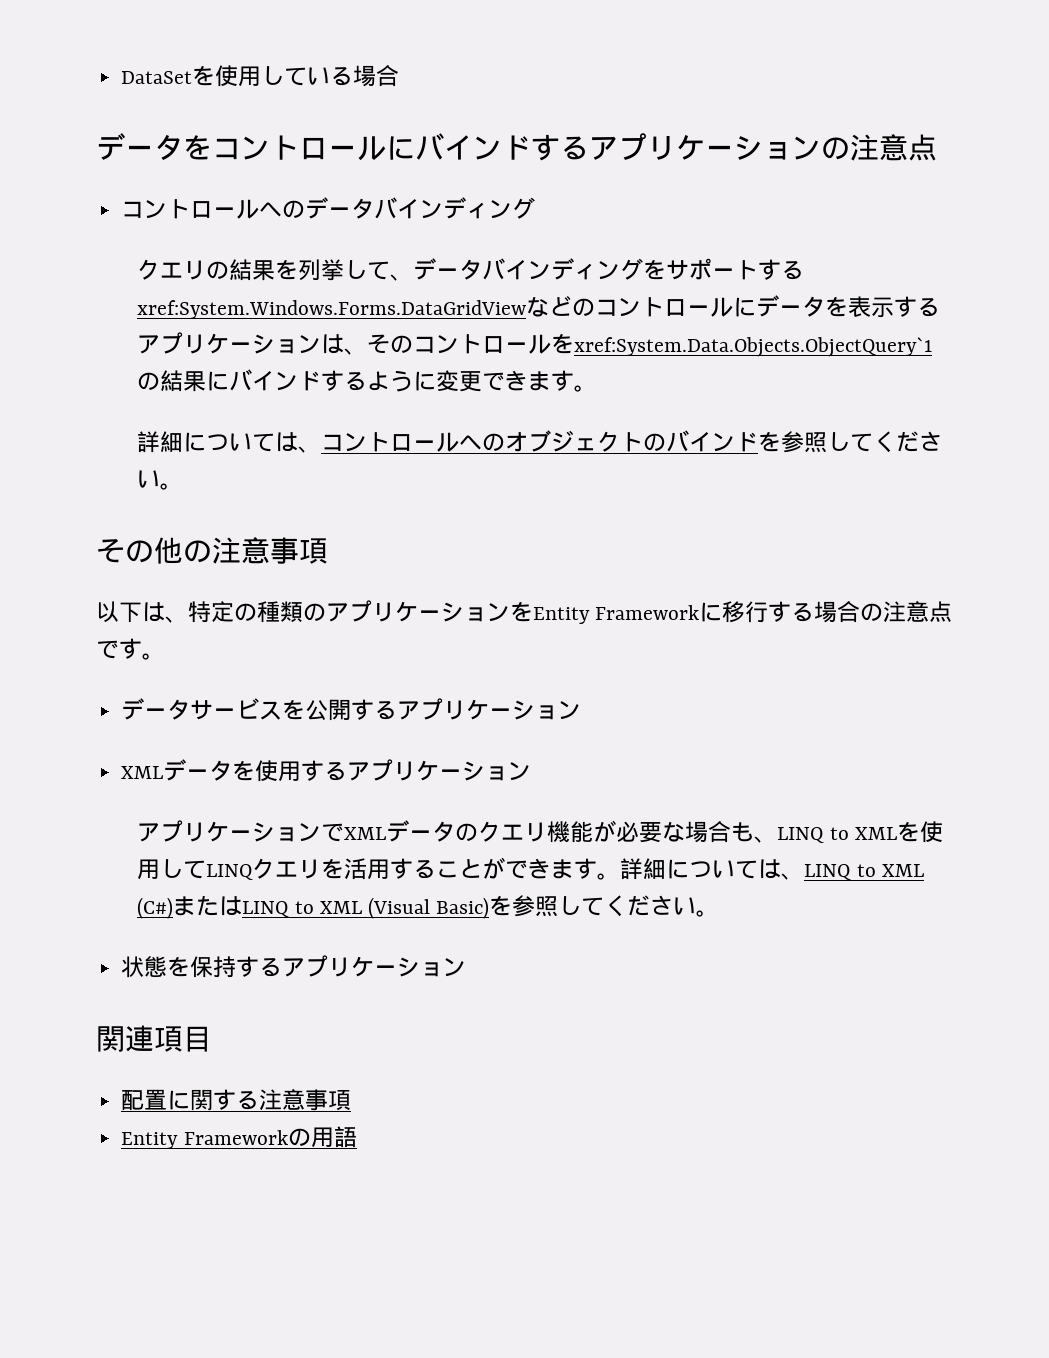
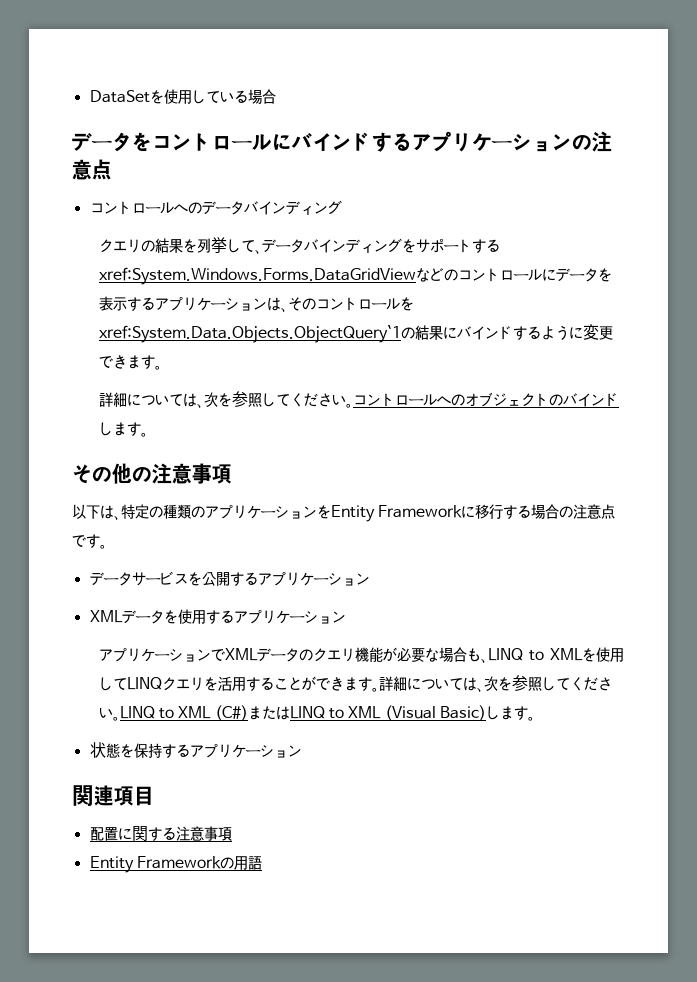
(322, 449) none -> [203,391,353,408] 次を参照してください。
[758,431,943,453] [137,470,161,488] を参照してください -> [98,422,141,436] します
(805, 876) none -> [483,675,612,692] [98,708,120,721] 次を参照してください。
[489,895,697,917] を参照してください -> [486,706,529,720] します

